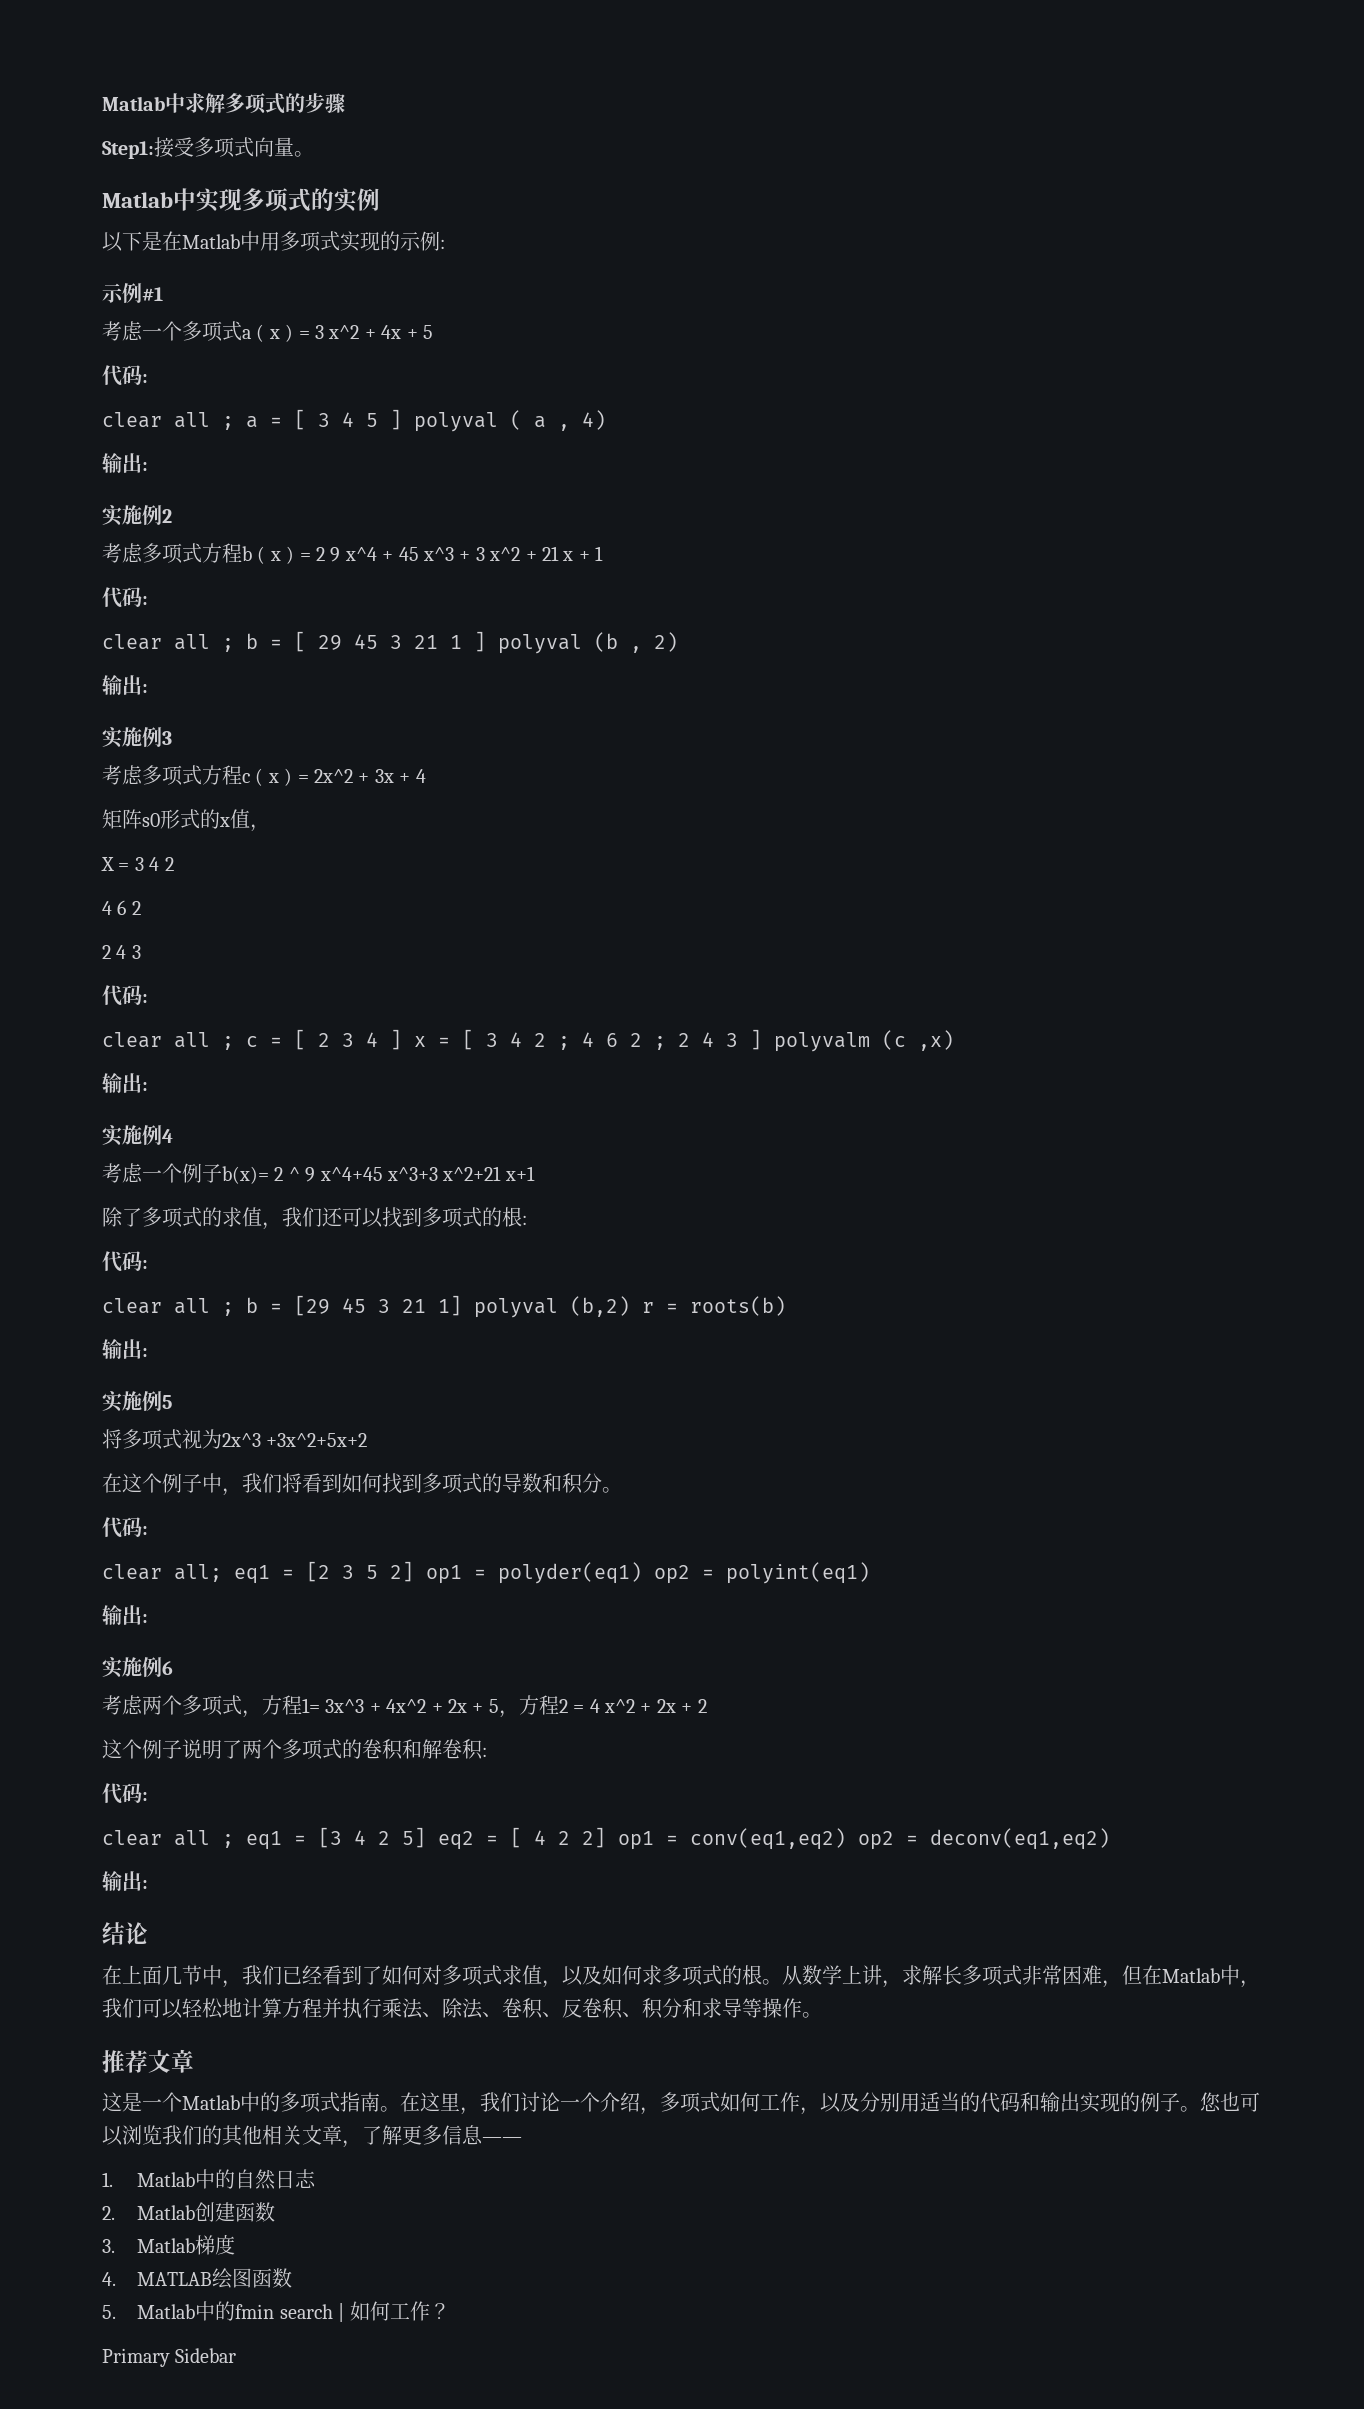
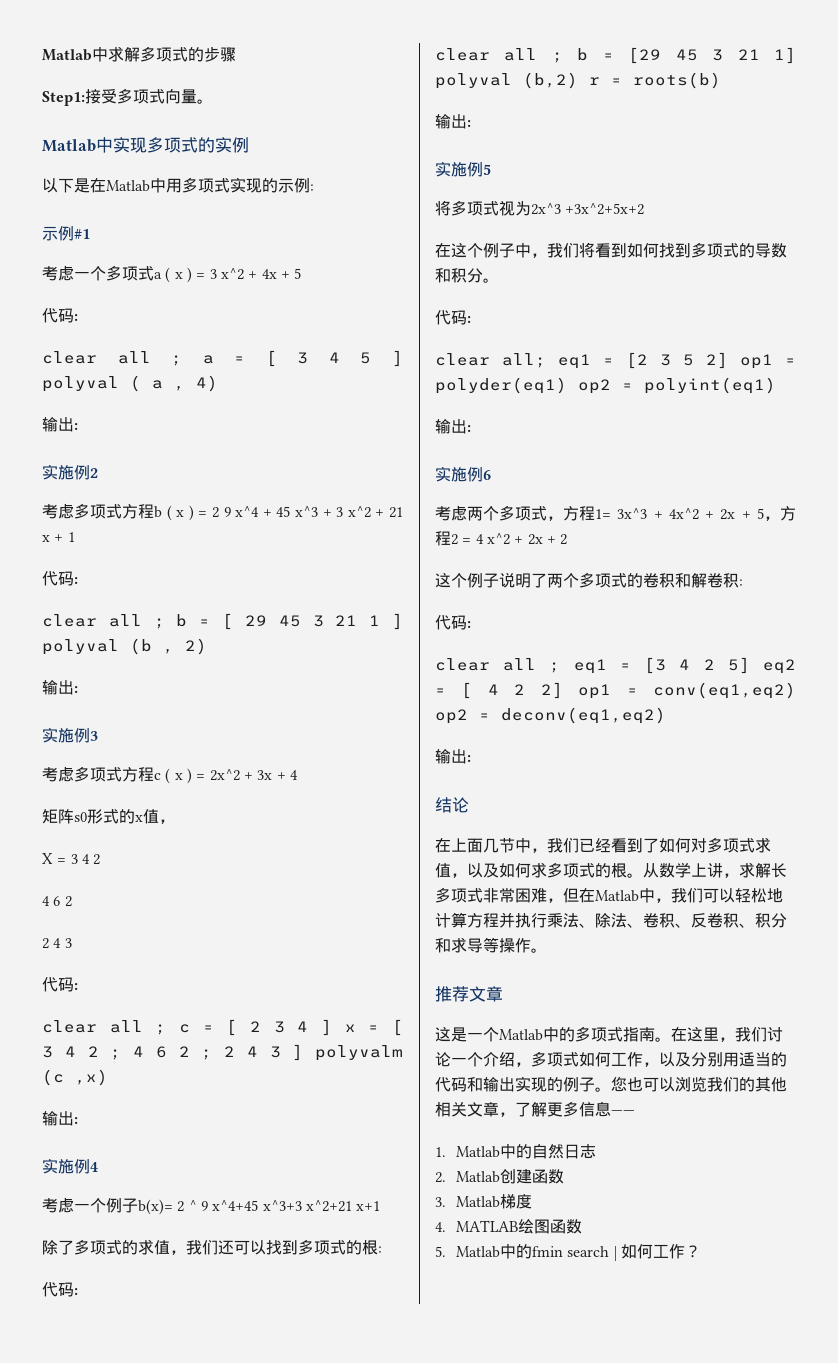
[102,2348,237,2367] // Primary Sidebar -> (702, 1251) none

